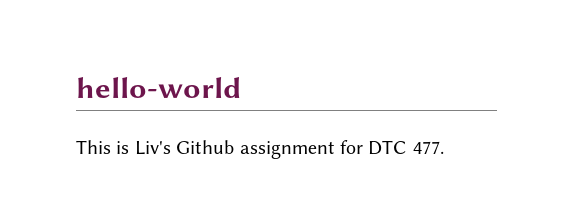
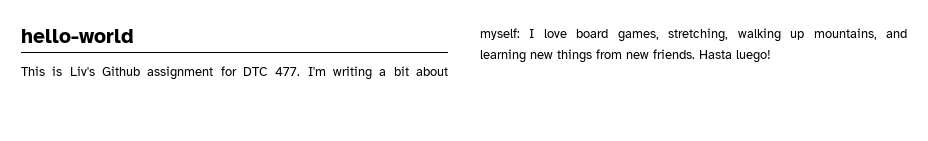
(444, 147) none -> [307,66,448,80] [480,28,907,42] [480,49,771,63] I'm writing a bit about myself: I love board games, stretching, walking up mountains, and learning new things from new friends. Hasta luego!

